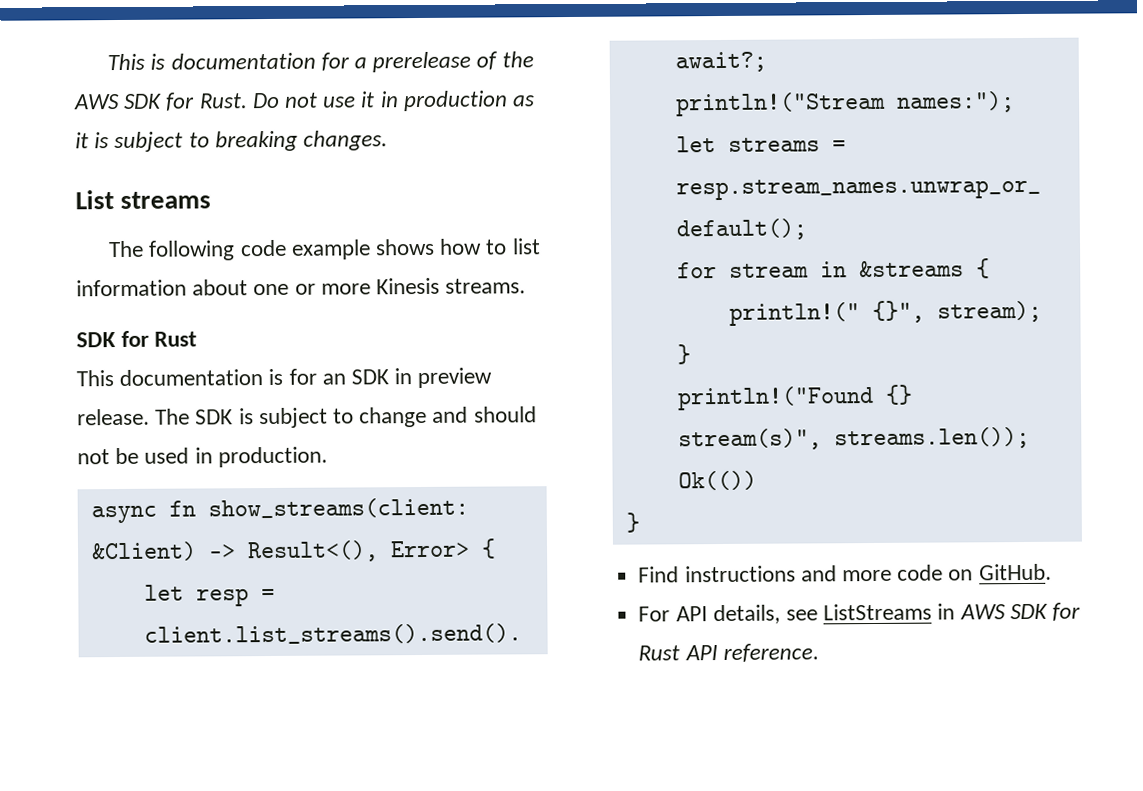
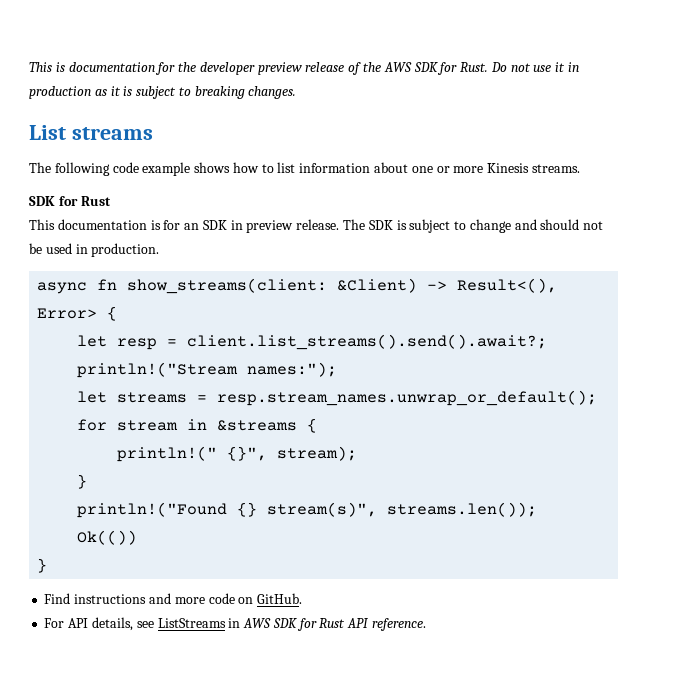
[353,51,472,73] a prerelease -> [178,62,345,75] the developer preview release

